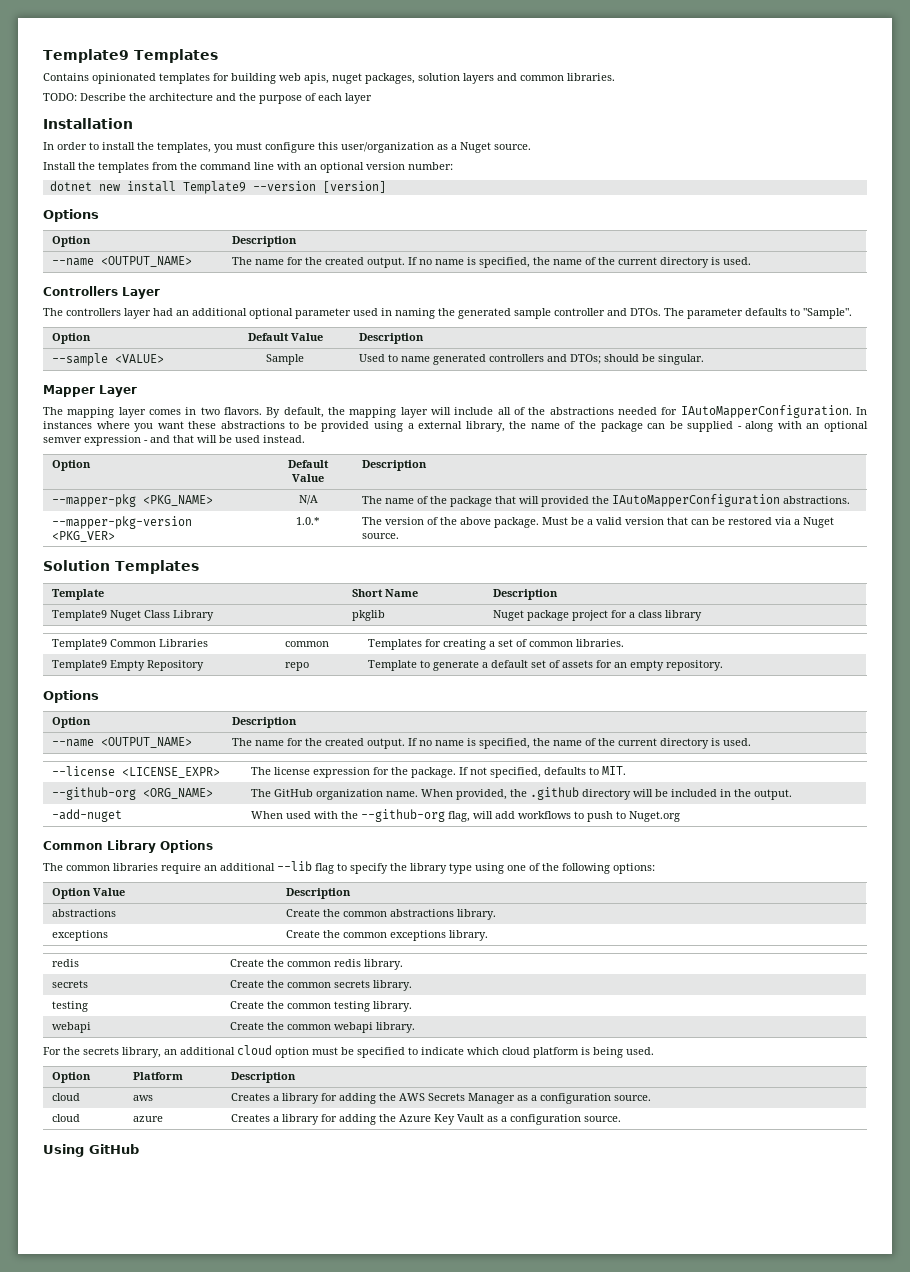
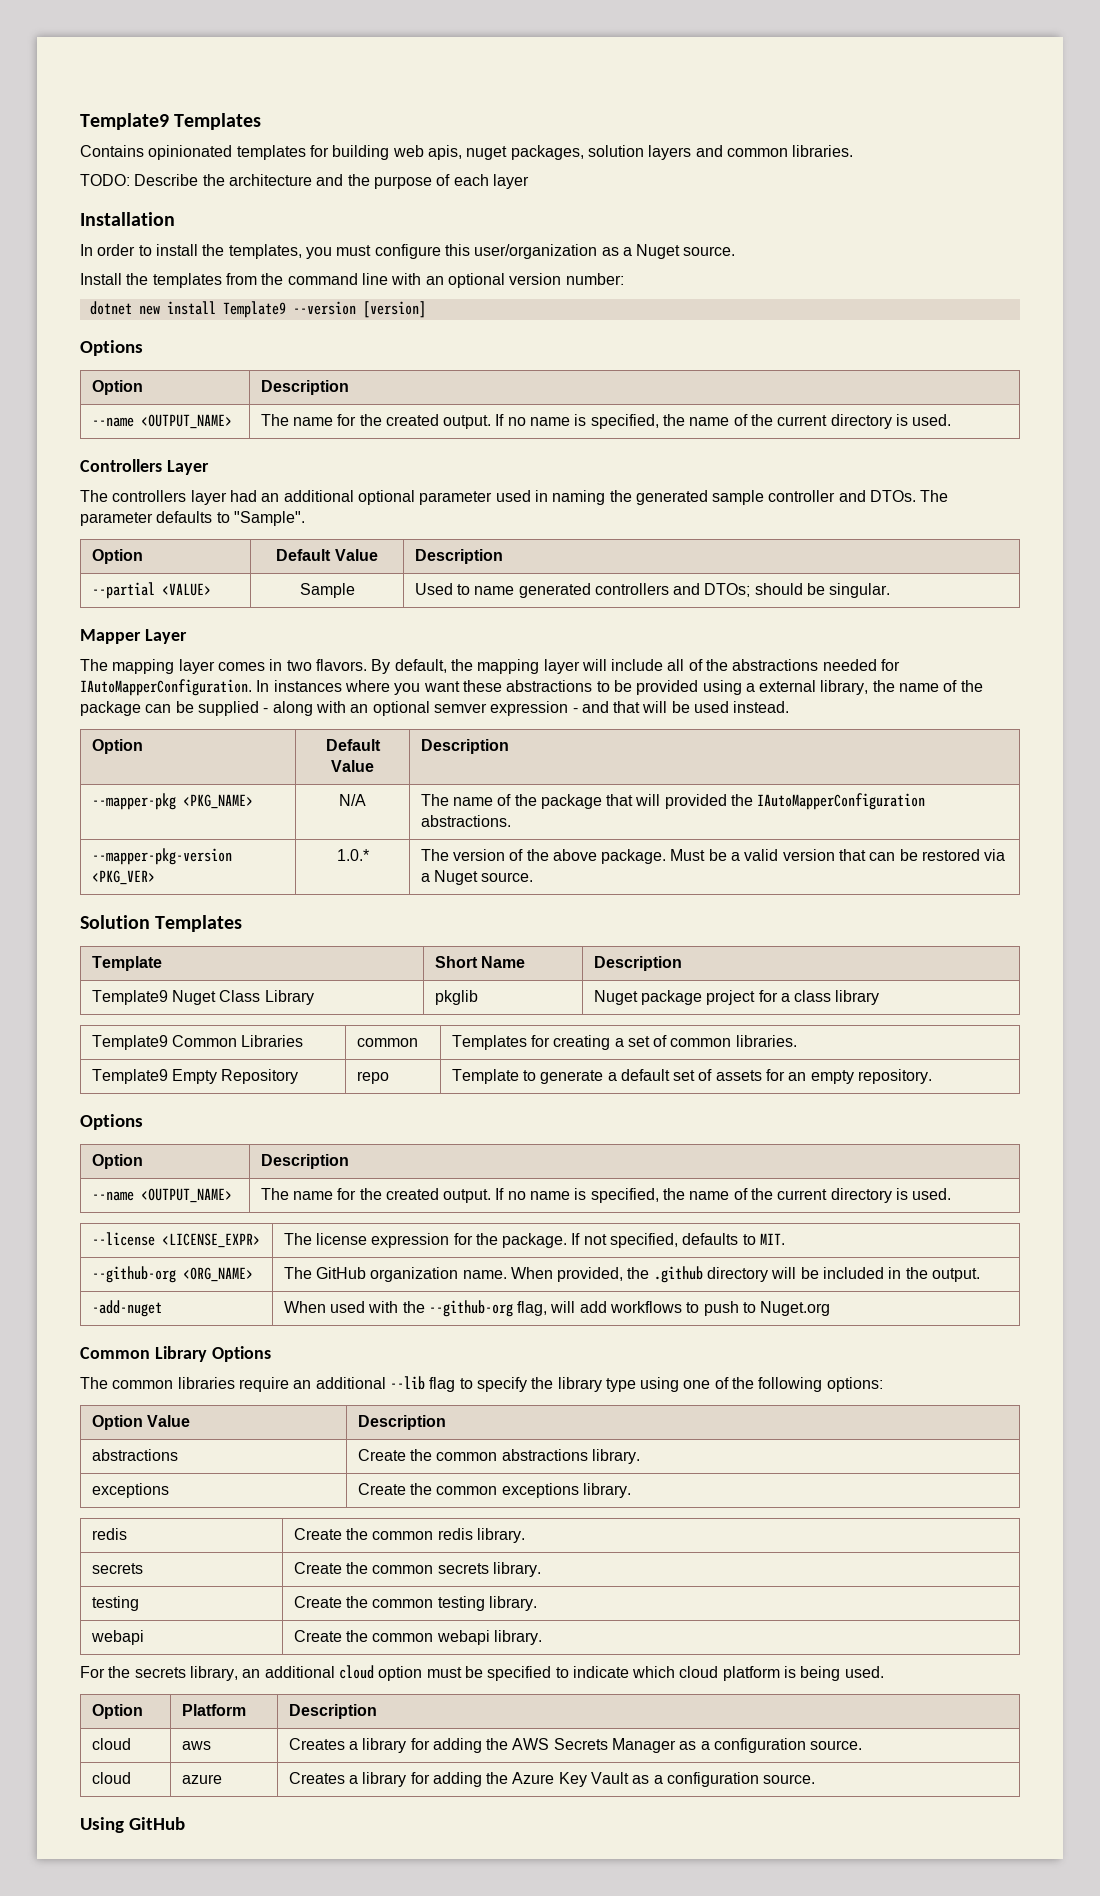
[51,353,108,366] --sample -> [91,582,155,599] --partial

